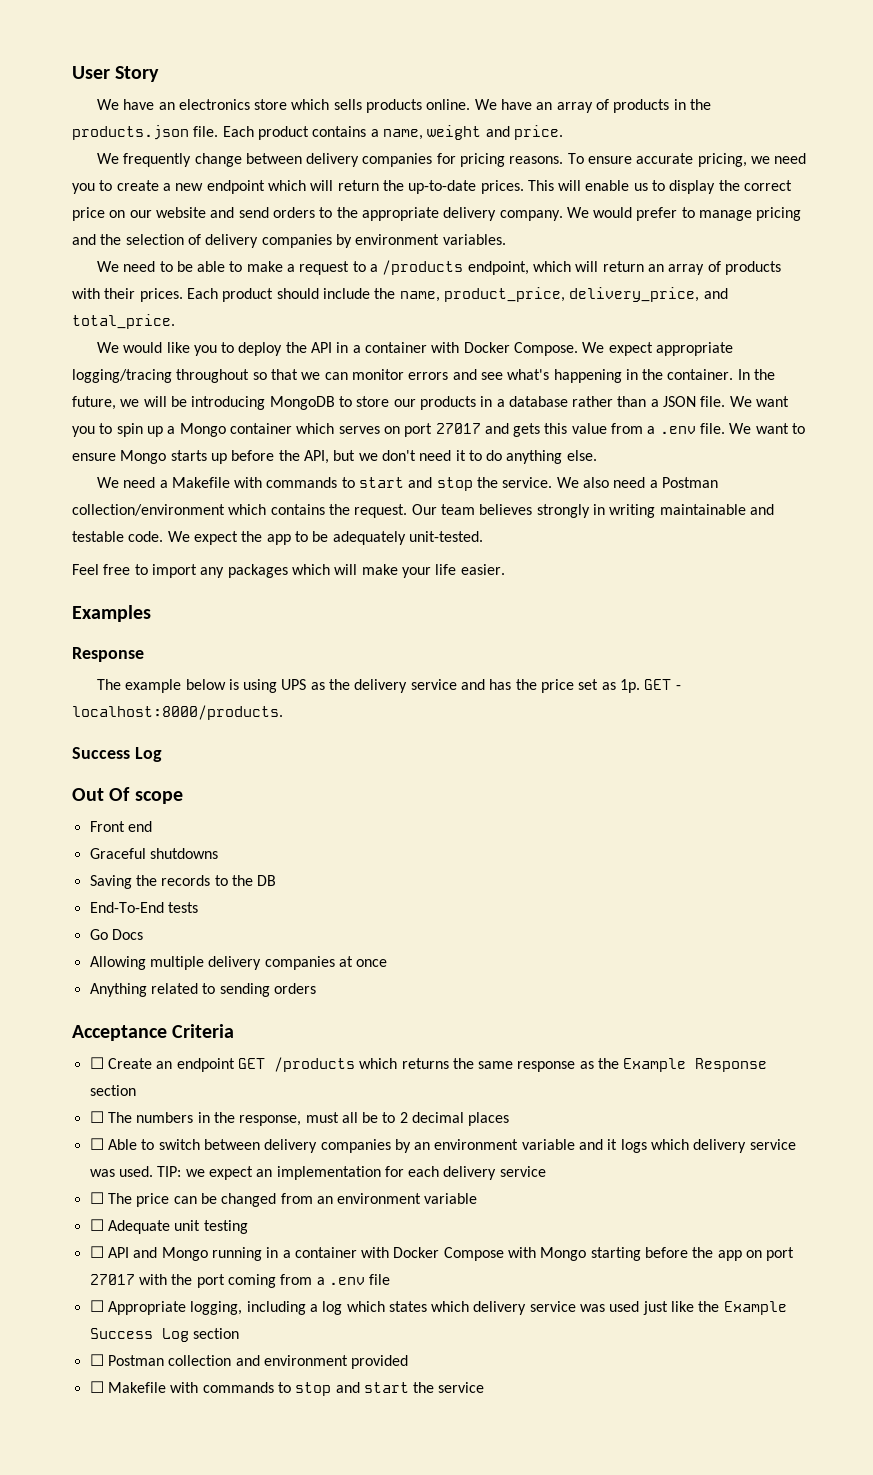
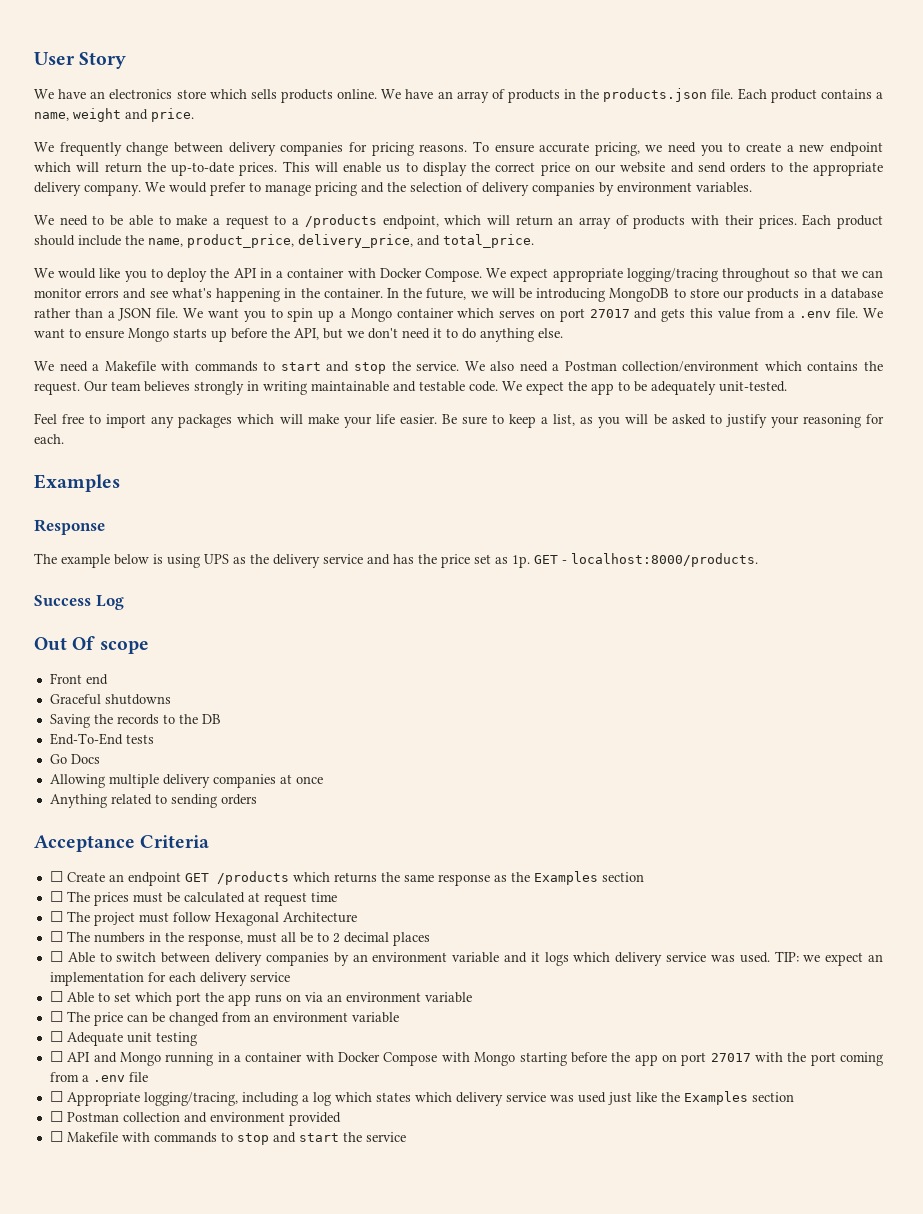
(505, 569) none -> [441,414,884,428] [34,434,64,444] Be sure to keep a list, as you will be asked to justify your reasoning for each.
[623,1058,768,1072] [89,1085,136,1096] Example Response section -> [533,871,644,885] [49,891,337,906] [49,911,357,926] Examples section // ☐ The prices must be calculated at request time // ☐ The project must follow Hexagonal Architecture
(546, 1171) none -> [49,991,472,1006] // ☐ Able to set which port the app runs on via an environment variable
[190,1301,243,1315] logging, -> [143,1092,238,1106] logging/tracing,
[723,1301,787,1315] [89,1328,189,1342] Example Success Log -> [683,1091,748,1105] Examples

